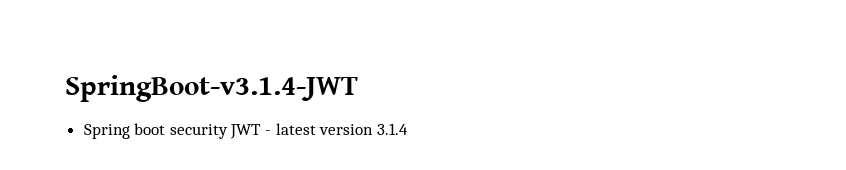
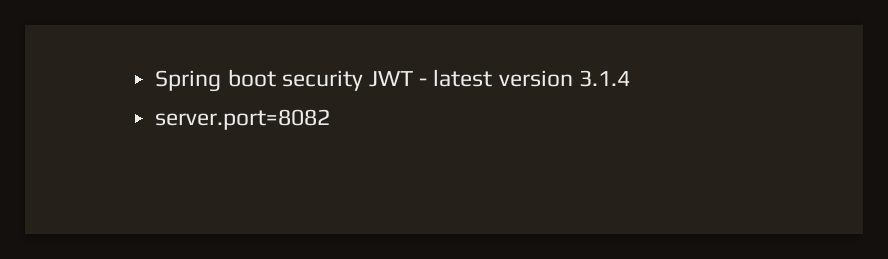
[65,75,358,102] SpringBoot-v3.1.4-JWT // -> (155, 81) none
(408, 129) none -> [155,109,331,130] // server.port=8082

